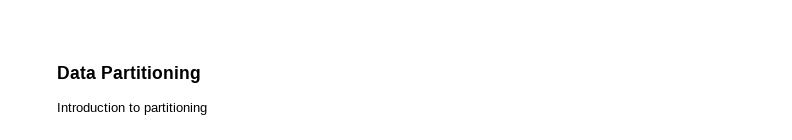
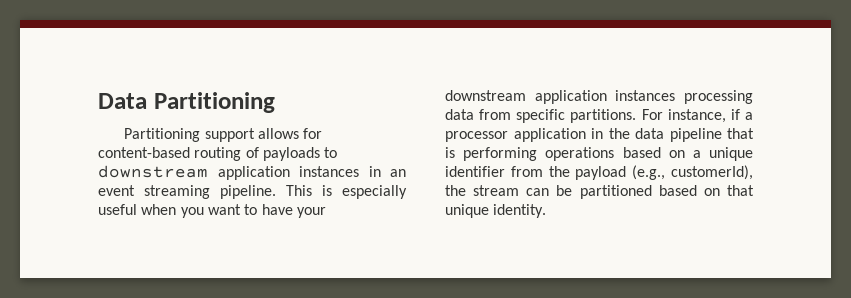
[57,103,207,115] Introduction to partitioning -> [124,128,323,142] [98,147,338,161] [98,165,406,180] [98,185,407,199] [98,204,326,218] [445,90,753,104] [445,109,753,123] [445,128,754,142] [445,147,753,161] [445,165,753,180] [445,185,754,199] [445,204,547,218] Partitioning support allows for content-based routing of payloads to downstream application instances in an event streaming pipeline. This is especially useful when you want to have your downstream application instances processing data from specific partitions. For instance, if a processor application in the data pipeline that is performing operations based on a unique identifier from the payload (e.g., customerId), the stream can be partitioned based on that unique identity.

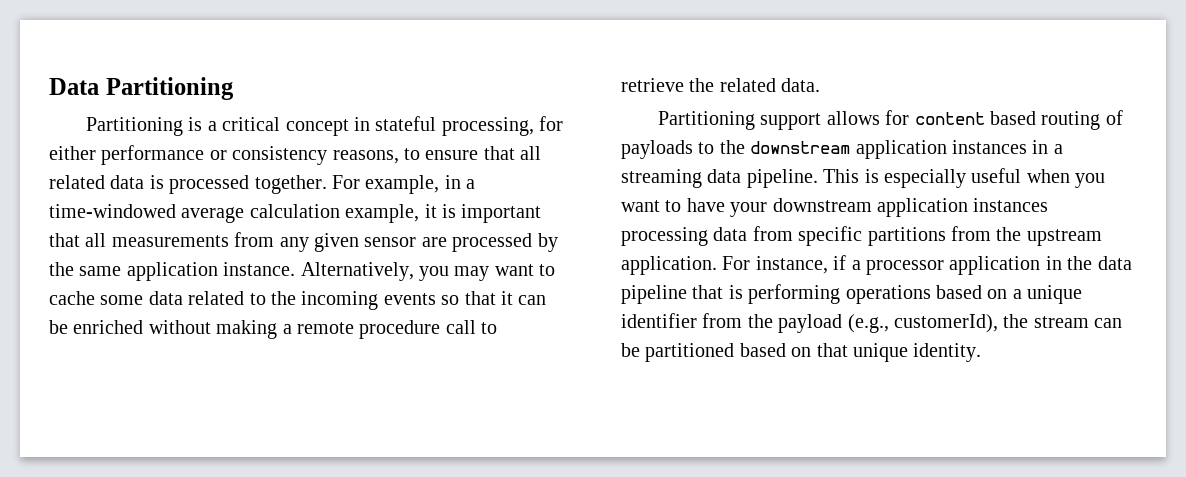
(275, 102) none -> [85,116,564,136] [49,145,542,165] [49,175,476,194] [49,204,542,223] [49,232,558,252] [49,262,556,281] [49,291,547,310] [49,320,498,339] [621,78,821,92] // Partitioning is a critical concept in stateful processing, for either performance or consistency reasons, to ensure that all related data is processed together. For example, in a time-windowed average calculation example, it is important that all measurements from any given sensor are processed by the same application instance. Alternatively, you may want to cache some data related to the incoming events so that it can be enriched without making a remote procedure call to retrieve the related data.
[98,147,190,158] content-based -> [914,111,1036,125] content based
(338, 152) none -> [719,140,745,154] the
[390,169,406,177] [98,185,210,199] an event streaming -> [1053,144,1063,154] [621,169,742,188] a streaming data
[570,109,637,123] partitions. -> [867,226,1102,246] [621,256,717,275] partitions from the upstream application.

